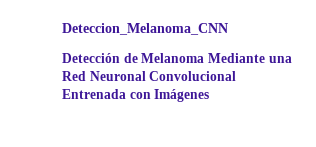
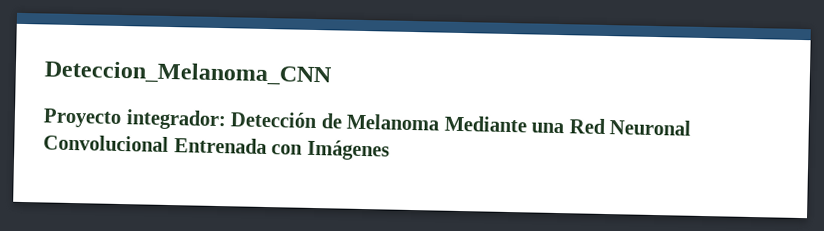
(228, 29) none -> [43,108,227,131] Proyecto integrador:

